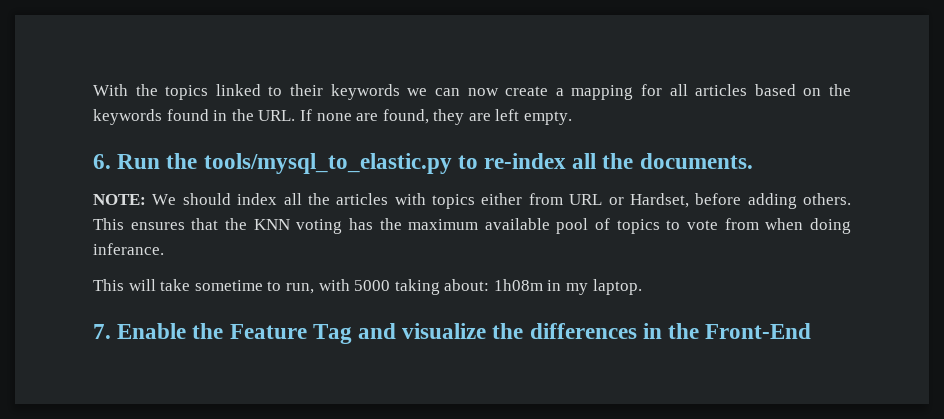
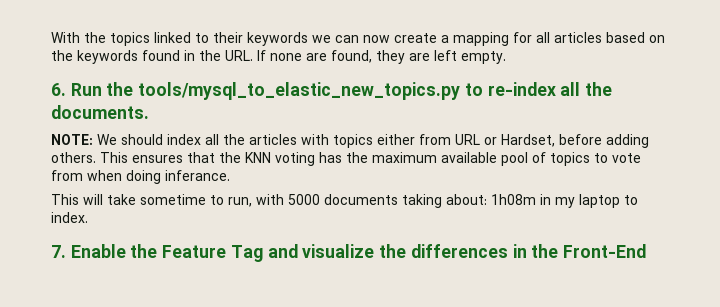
[203,153,452,174] tools/mysql_to_elastic.py -> [138,82,461,100] tools/mysql_to_elastic_new_topics.py
(391, 285) none -> [324,194,398,205] documents
[592,279,642,295] laptop. -> [579,194,638,208] [51,212,88,223] laptop to index.

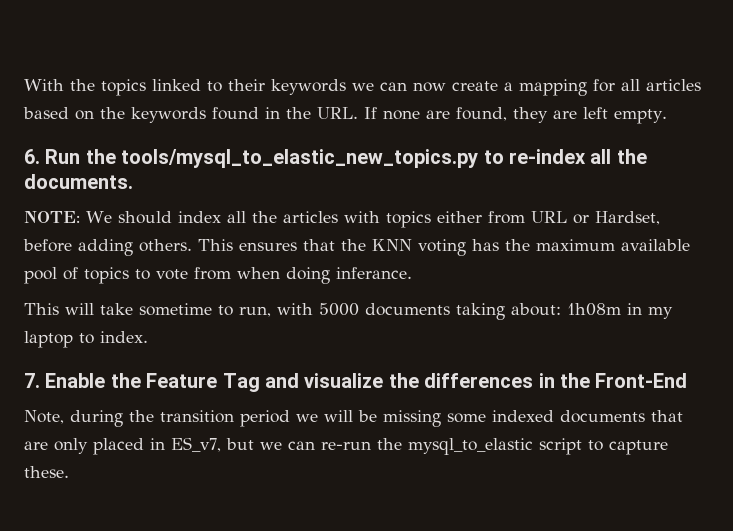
(646, 251) none -> [24,410,683,427] [24,437,668,455] [24,466,69,478] // Note, during the transition period we will be missing some indexed documents that are only placed in ES_v7, but we can re-run the mysql_to_elastic script to capture these.

